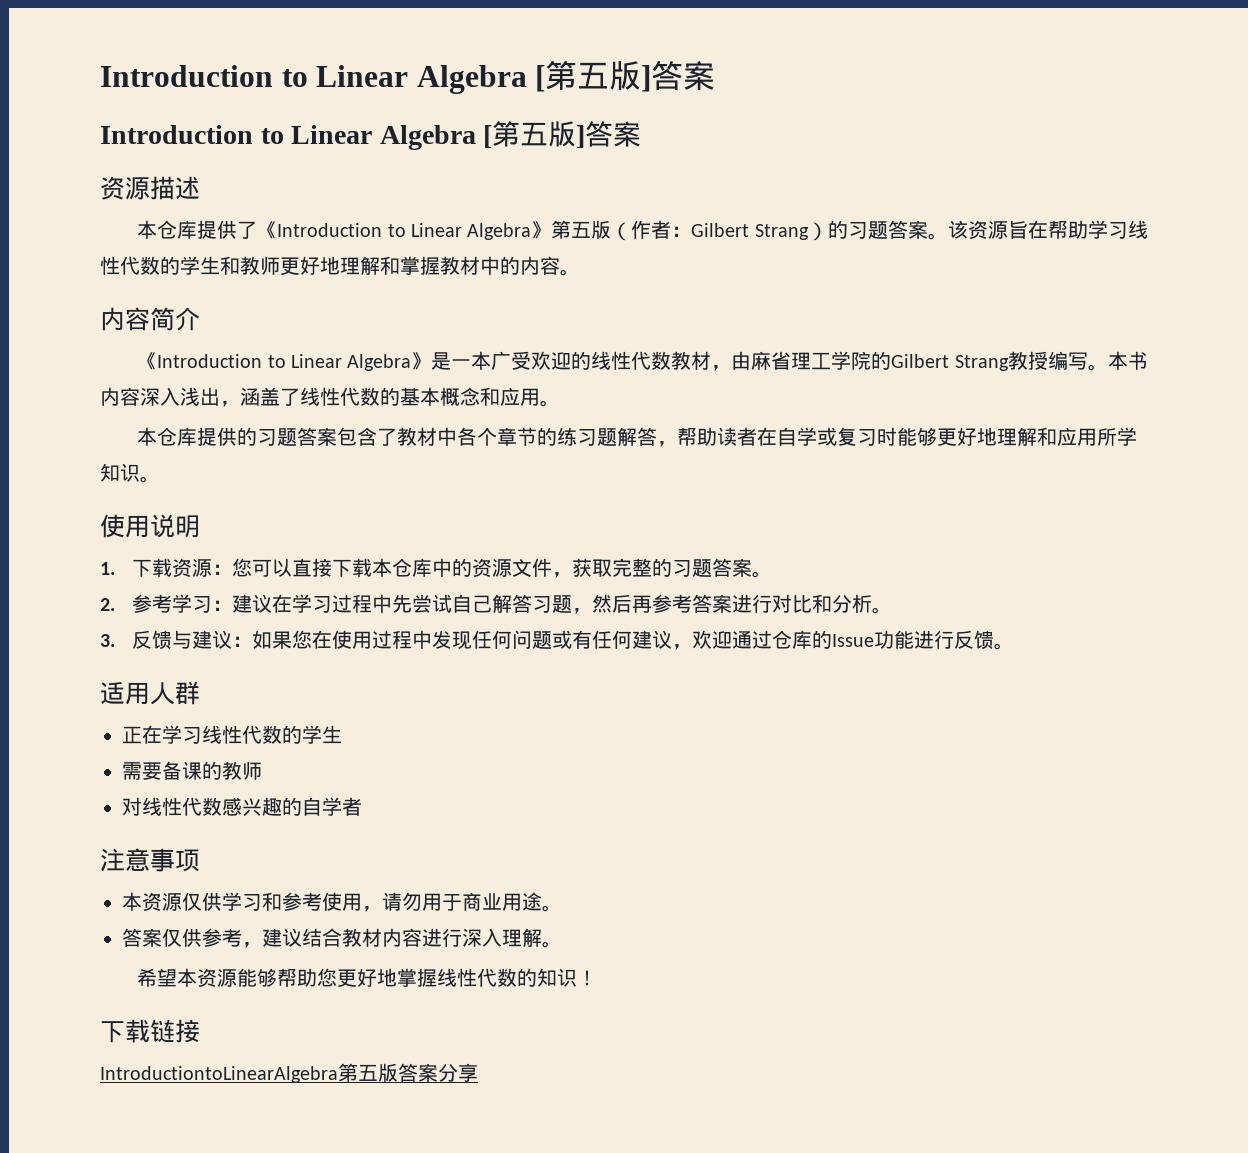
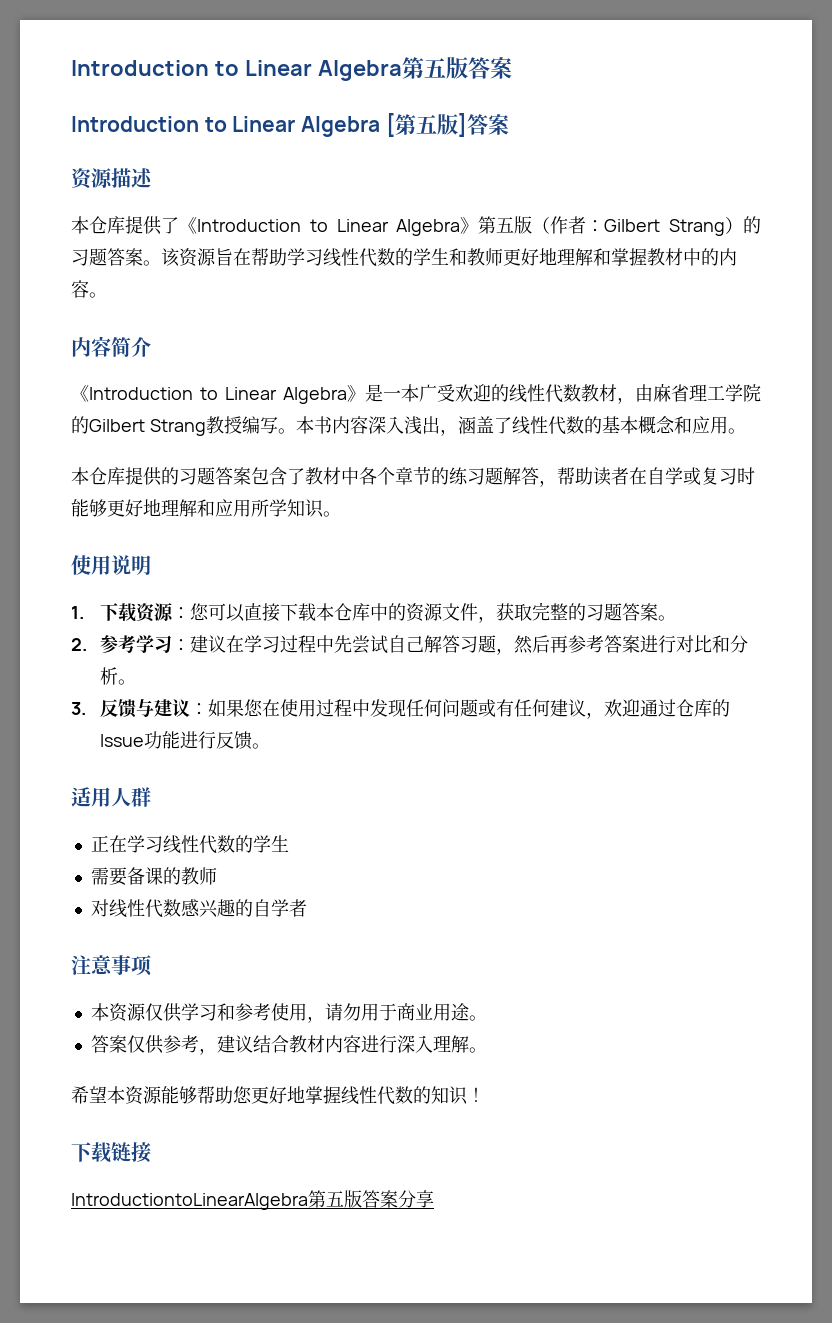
[100,60,652,94] Introduction to Linear Algebra [第五版] -> [71,57,468,81] Introduction to Linear Algebra第五版

